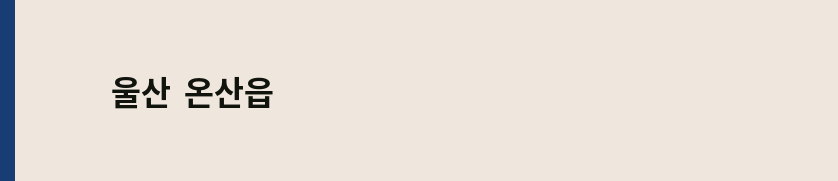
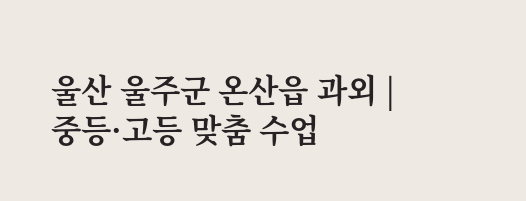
[184,76,274,108] 온산읍 -> [119,74,397,111] [51,114,320,147] 울주군 온산읍 과외 | 중등·고등 맞춤 수업

